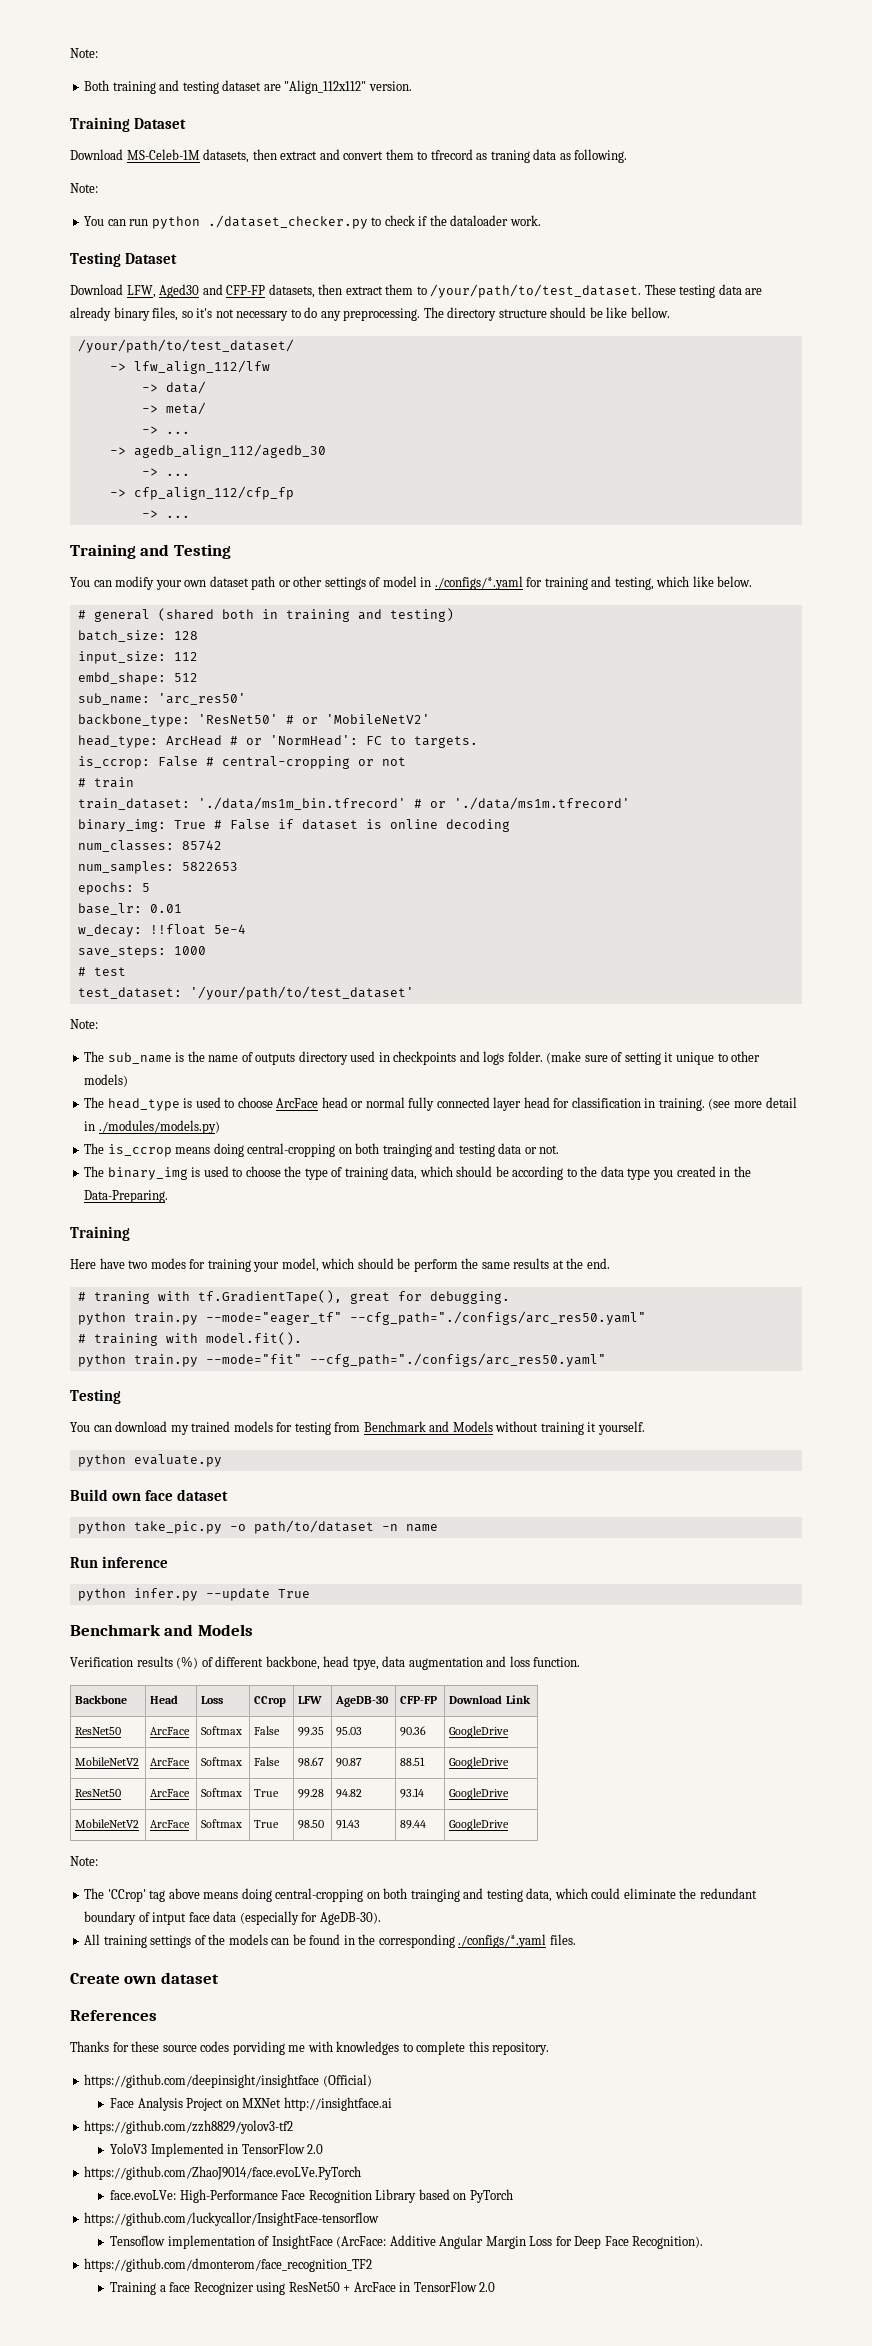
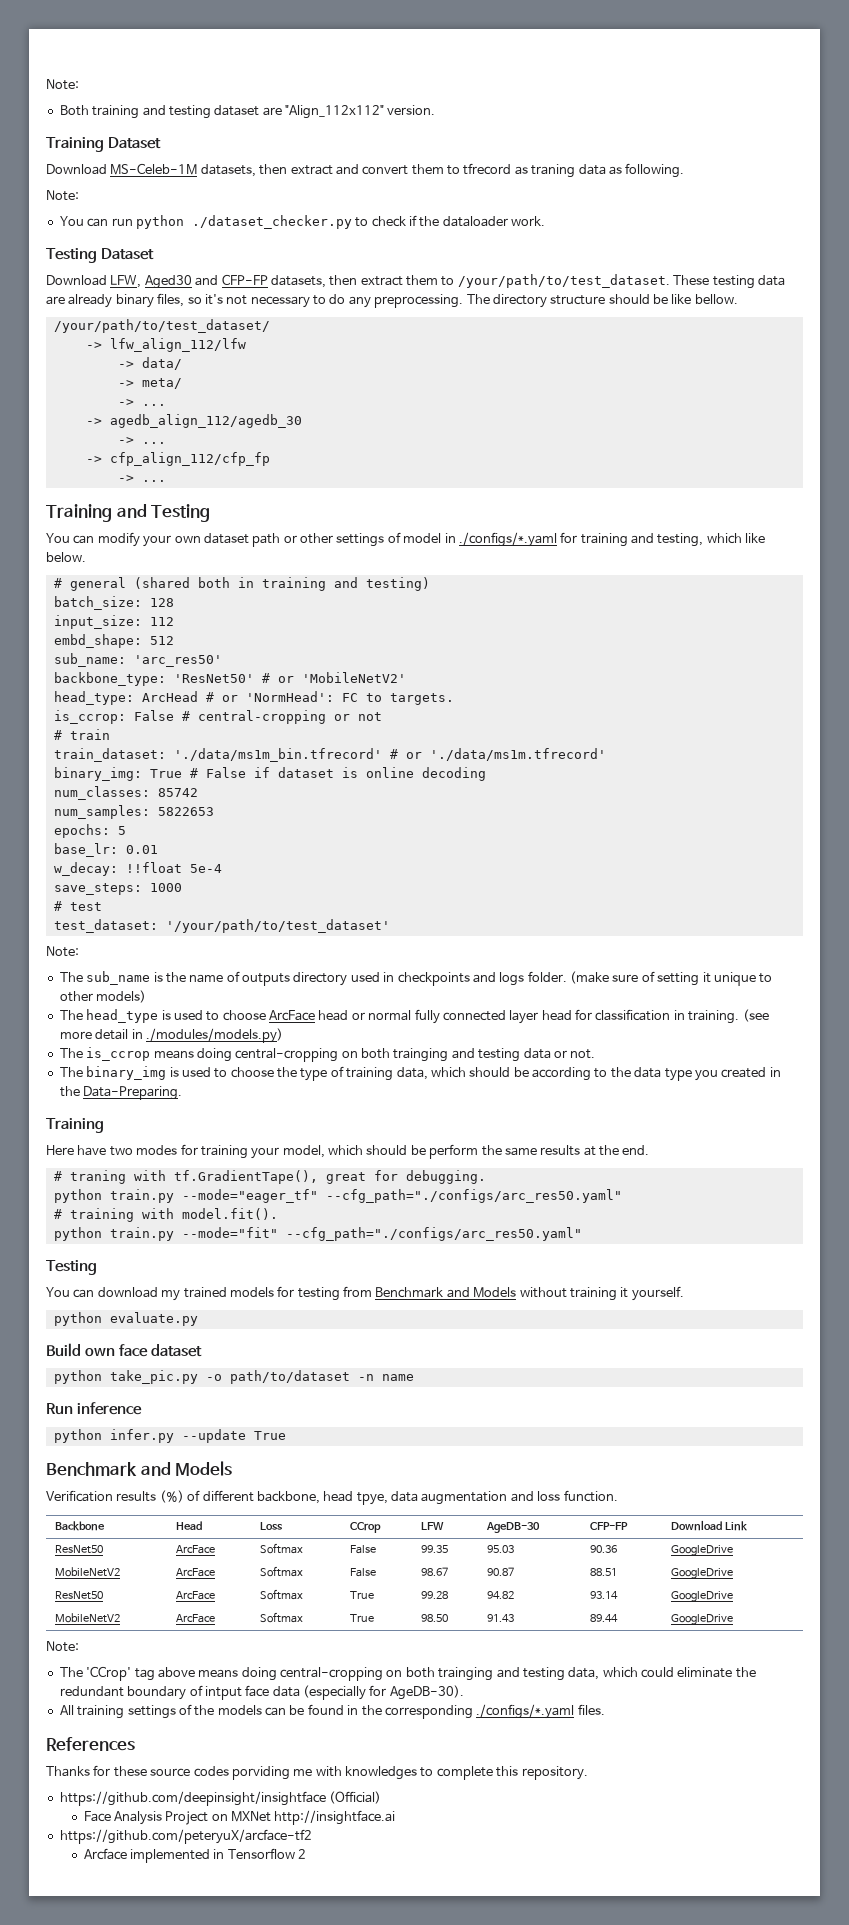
[70,1972,219,1984] // Create own dataset -> (605, 1709) none
[84,2120,294,2134] [110,2143,324,2157] [84,2166,362,2180] [110,2189,513,2203] [84,2212,380,2226] [110,2235,704,2249] [84,2258,373,2272] [110,2281,496,2295] https://github.com/zzh8829/yolov3-tf2 // YoloV3 Implemented in TensorFlow 2.0 // https://github.com/ZhaoJ9014/face.evoLVe.PyTorch // face.evoLVe: High-Performance Face Recognition Library based on PyTorch // https://github.com/luckycallor/InsightFace-tensorflow // Tensoflow implementation of InsightFace (ArcFace: Additive Angular Margin Loss for Deep Face Recognition). // https://github.com/dmonterom/face_recognition_TF2 // Training a face Recognizer using ResNet50 + ArcFace in TensorFlow 2.0 -> [59,1829,312,1844] [83,1848,306,1863] https://github.com/peteryuX/arcface-tf2 // Arcface implemented in Tensorflow 2

